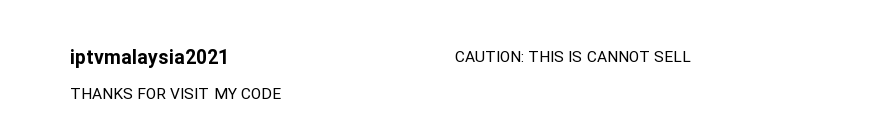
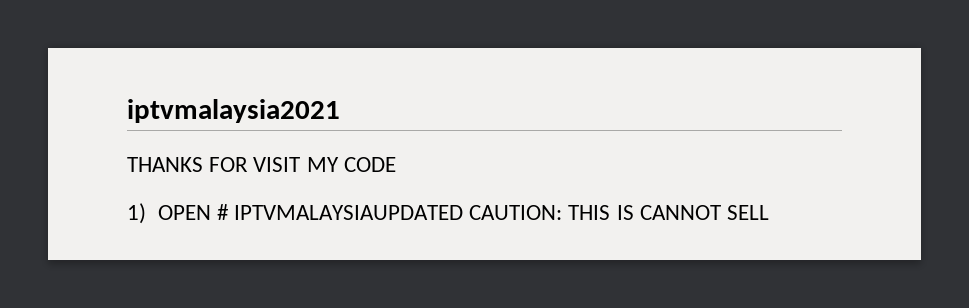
(281, 93) none -> [127,203,463,224] 1) OPEN # IPTVMALAYSIAUPDATED

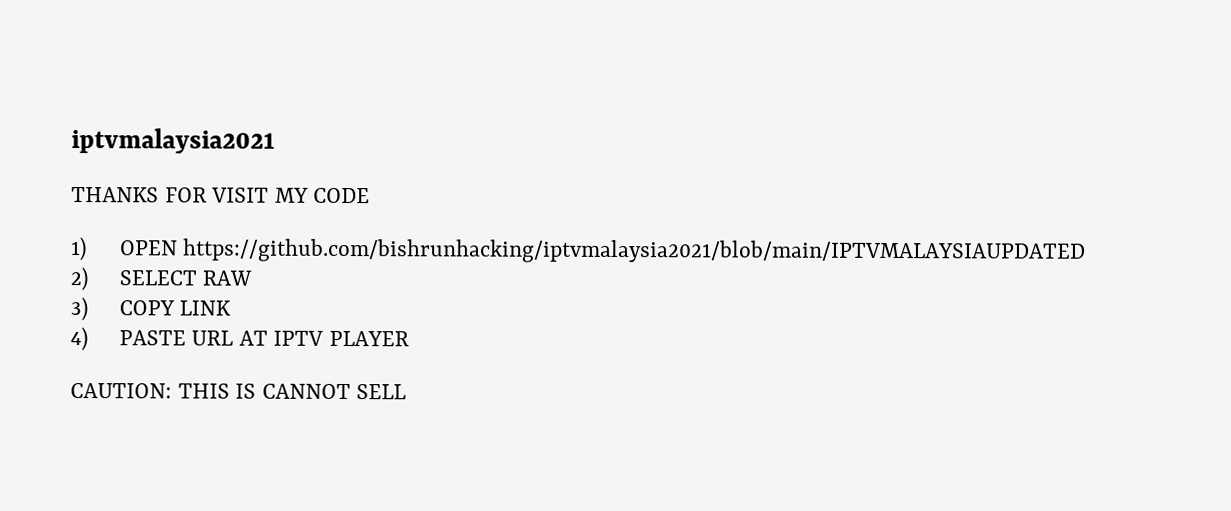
[216,204,463,220] # IPTVMALAYSIAUPDATED -> [182,238,1087,265] [70,267,253,292] [70,297,232,322] [70,327,410,352] https://github.com/bishrunhacking/iptvmalaysia2021/blob/main/IPTVMALAYSIAUPDATED // 2) SELECT RAW // 3) COPY LINK // 4) PASTE URL AT IPTV PLAYER //

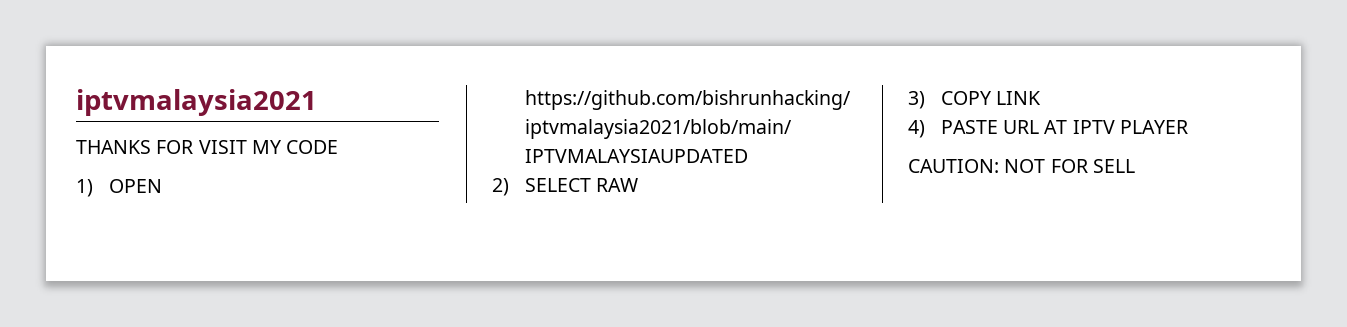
[177,383,351,400] THIS IS CANNOT -> [1004,159,1088,173] NOT FOR

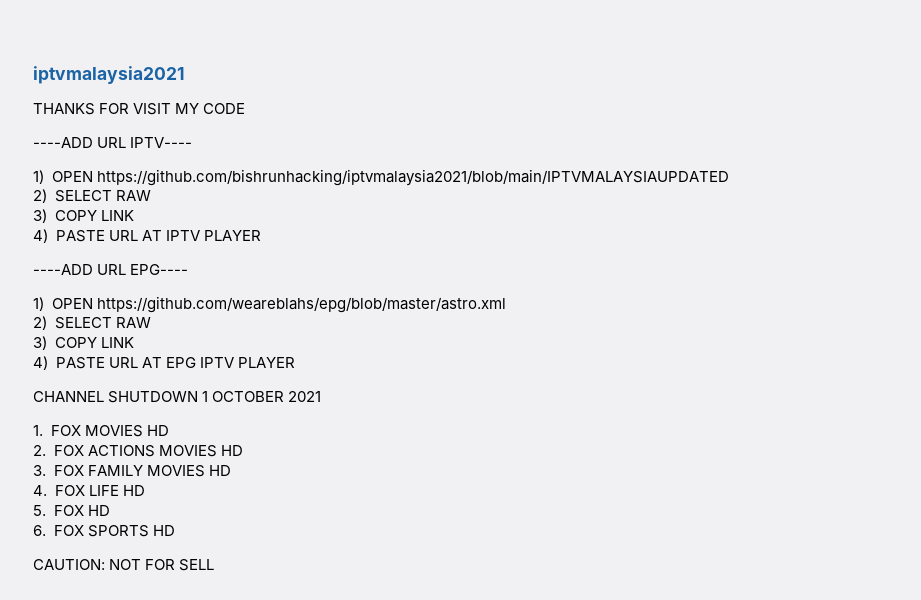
(339, 147) none -> [33,137,193,148] // ----ADD URL IPTV----
(1188, 127) none -> [33,264,189,275] [33,296,506,313] [33,316,151,330] [33,336,134,350] [33,356,295,370] [33,391,322,403] [33,425,169,437] [33,445,243,457] [33,465,231,477] [33,485,145,496] [33,505,110,516] [33,525,175,537] // ----ADD URL EPG---- // 1) OPEN https://github.com/weareblahs/epg/blob/master/astro.xml // 2) SELECT RAW // 3) COPY LINK // 4) PASTE URL AT EPG IPTV PLAYER // CHANNEL SHUTDOWN 1 OCTOBER 2021 // 1. FOX MOVIES HD // 2. FOX ACTIONS MOVIES HD // 3. FOX FAMILY MOVIES HD // 4. FOX LIFE HD // 5. FOX HD // 6. FOX SPORTS HD

